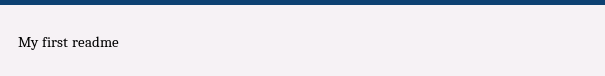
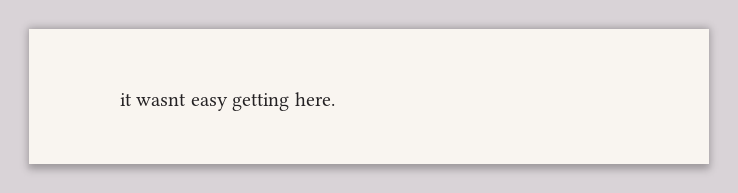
[18,36,119,50] My first readme -> [120,92,335,111] it wasnt easy getting here.

